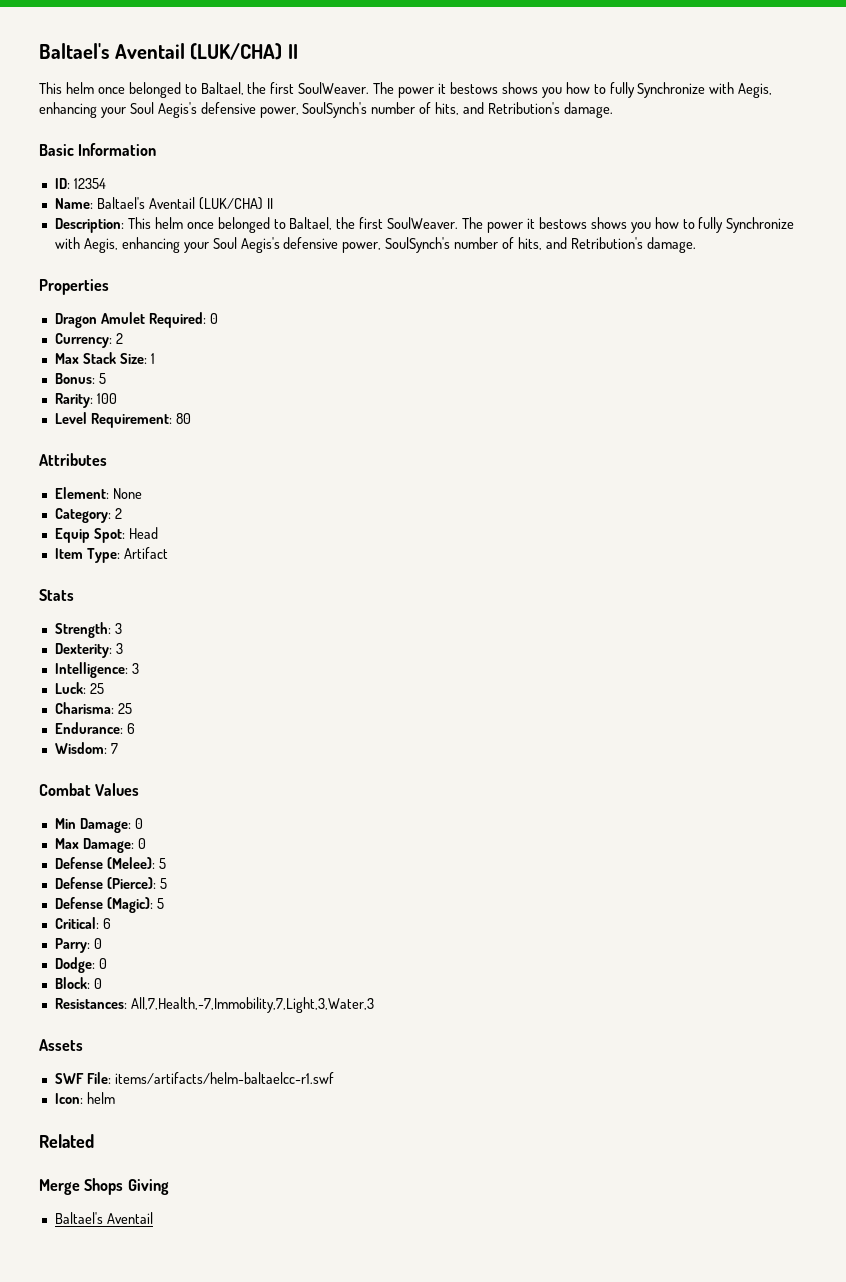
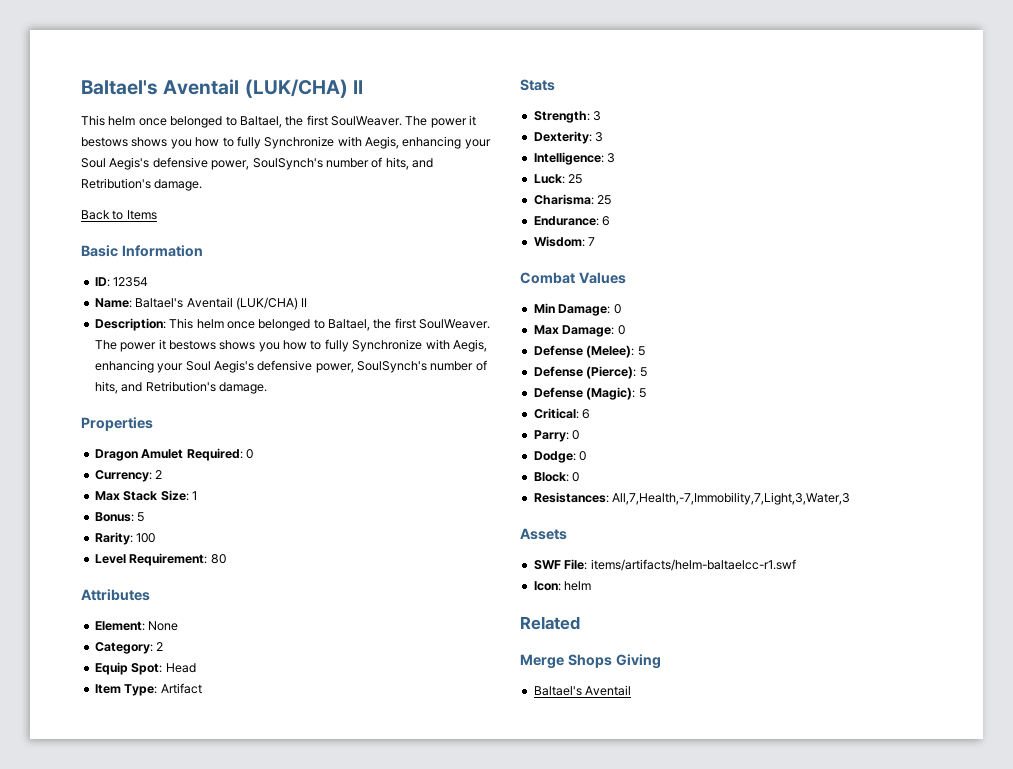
(613, 110) none -> [81,210,157,220] // Back to Items

